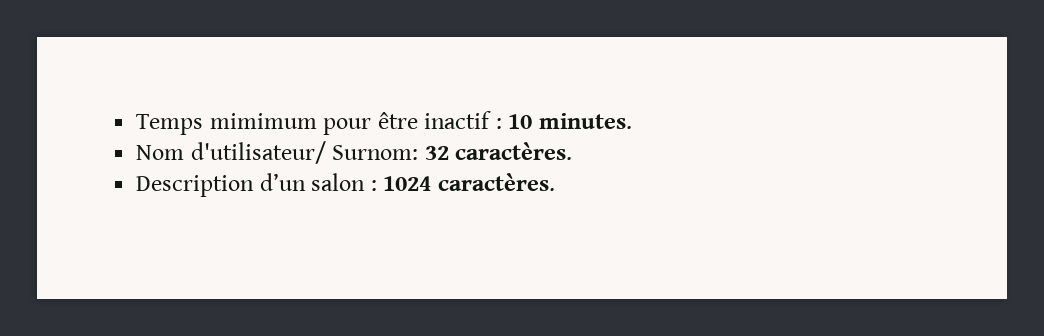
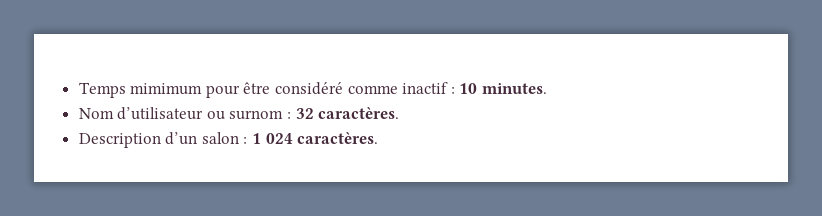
(418, 120) none -> [275,82,398,95] considéré comme
[190,141,419,164] d'utilisateur/ Surnom: -> [117,107,292,120] d’utilisateur ou surnom :
[383,176,432,191] 1024 -> [252,133,293,144] 1 024

